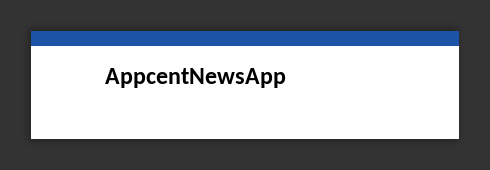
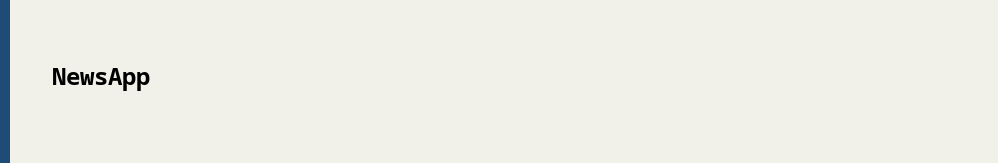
[105,68,286,88] AppcentNewsApp -> [52,68,150,91] NewsApp

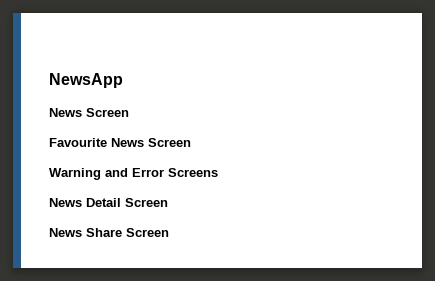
(150, 79) none -> [49,108,129,117] [49,138,191,147] [49,168,218,180] [49,198,168,207] [49,228,169,237] // News Screen // Favourite News Screen // Warning and Error Screens // News Detail Screen // News Share Screen

